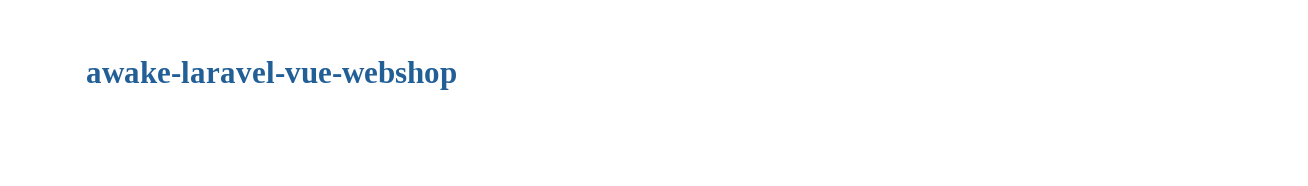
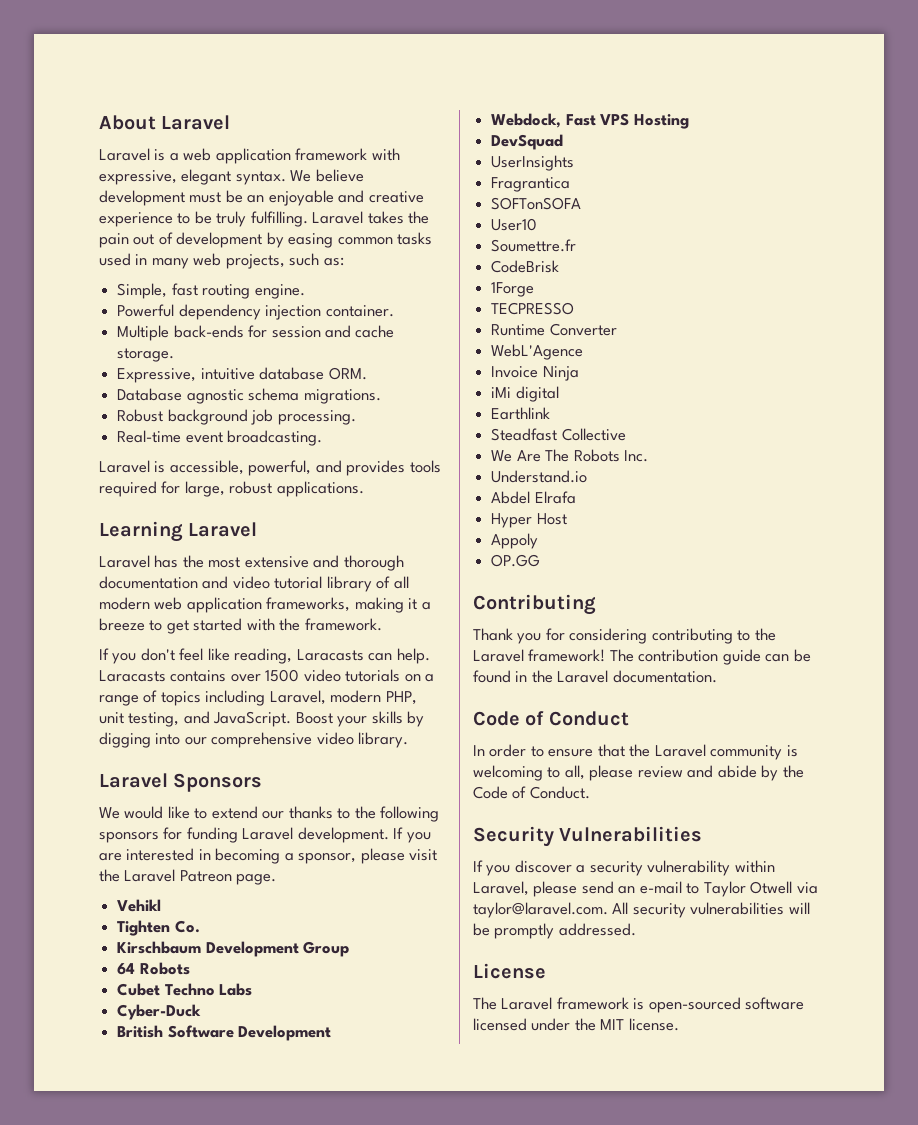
[86,61,457,90] awake-laravel-vue-webshop -> [99,115,231,130] [99,148,400,164] [99,169,364,185] [99,190,424,206] [99,211,430,227] [99,232,433,248] [99,253,344,269] [117,283,305,299] [117,304,394,320] [117,325,395,341] [117,348,175,362] [117,367,367,383] [117,388,381,404] [117,409,356,425] [117,430,323,446] [99,460,441,476] [99,481,364,497] [99,521,258,542] [99,555,404,571] [99,576,409,592] [99,597,431,613] [99,618,382,634] [99,648,430,664] [99,669,435,682] [99,690,417,706] [99,711,425,727] [99,732,409,748] [99,773,263,792] [99,806,440,822] [99,827,431,843] [99,848,438,864] [99,869,277,885] [117,899,162,912] [117,920,200,936] [117,941,350,957] [117,962,190,975] [117,983,253,996] [117,1004,202,1020] [117,1025,332,1041] [491,113,689,129] [491,134,564,150] [491,155,575,171] [491,177,571,192] [491,197,582,210] [491,218,538,231] [491,239,577,252] [491,260,560,273] [491,282,535,297] [491,302,575,315] [491,323,617,336] [491,344,584,360] [491,366,579,381] [491,386,559,402] [491,407,551,420] [491,428,626,441] [491,449,648,462] [491,470,588,483] [491,491,576,504] [491,513,567,528] [491,533,539,549] [491,554,541,567] [473,594,596,615] [473,628,776,644] [473,649,811,665] [473,670,717,683] [473,711,629,726] [473,744,798,760] [473,765,804,781] [473,786,590,799] [473,826,703,847] [473,860,775,876] [473,881,818,897] [473,902,810,918] [473,923,636,939] [473,963,546,979] [473,997,805,1013] [473,1018,679,1031] About Laravel // Laravel is a web application framework with expressive, elegant syntax. We believe development must be an enjoyable and creative experience to be truly fulfilling. Laravel takes the pain out of development by easing common tasks used in many web projects, such as: // Simple, fast routing engine. // Powerful dependency injection container. // Multiple back-ends for session and cache storage. // Expressive, intuitive database ORM. // Database agnostic schema migrations. // Robust background job processing. // Real-time event broadcasting. // Laravel is accessible, powerful, and provides tools required for large, robust applications. // Learning Laravel // Laravel has the most extensive and thorough documentation and video tutorial library of all modern web application frameworks, making it a breeze to get started with the framework. // If you don't feel like reading, Laracasts can help. Laracasts contains over 1500 video tutorials on a range of topics including Laravel, modern PHP, unit testing, and JavaScript. Boost your skills by digging into our comprehensive video library. // Laravel Sponsors // We would like to extend our thanks to the following sponsors for funding Laravel development. If you are interested in becoming a sponsor, please visit the Laravel Patreon page. // Vehikl // Tighten Co. // Kirschbaum Development Group // 64 Robots // Cubet Techno Labs // Cyber-Duck // British Software Development // Webdock, Fast VPS Hosting // DevSquad // UserInsights // Fragrantica // SOFTonSOFA // User10 // Soumettre.fr // CodeBrisk // 1Forge // TECPRESSO // Runtime Converter // WebL'Agence // Invoice Ninja // iMi digital // Earthlink // Steadfast Collective // We Are The Robots Inc. // Understand.io // Abdel Elrafa // Hyper Host // Appoly // OP.GG // Contributing // Thank you for considering contributing to the Laravel framework! The contribution guide can be found in the Laravel documentation. // Code of Conduct // In order to ensure that the Laravel community is welcoming to all, please review and abide by the Code of Conduct. // Security Vulnerabilities // If you discover a security vulnerability within Laravel, please send an e-mail to Taylor Otwell via taylor@laravel.com. All security vulnerabilities will be promptly addressed. // License // The Laravel framework is open-sourced software licensed under the MIT license.

